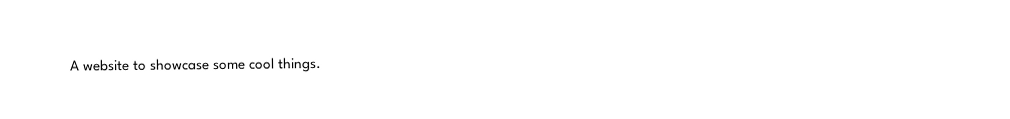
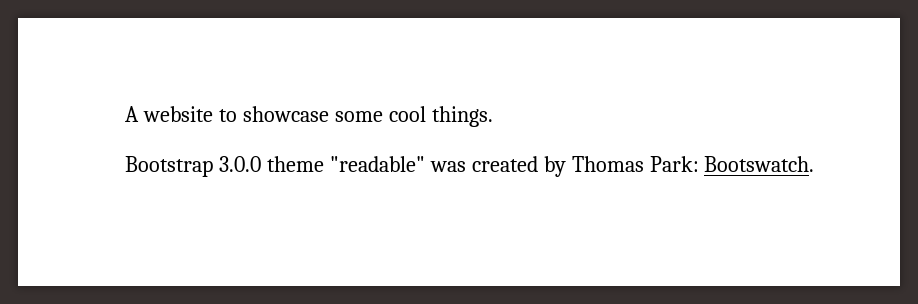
(323, 64) none -> [125,156,815,177] // Bootstrap 3.0.0 theme "readable" was created by Thomas Park: Bootswatch.

